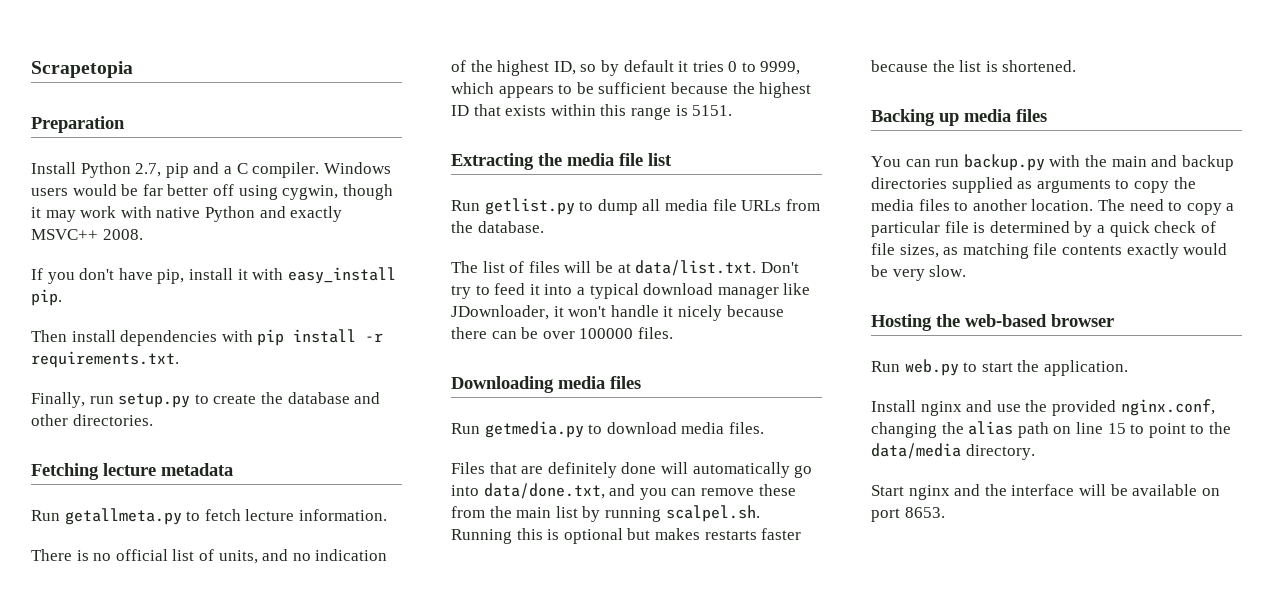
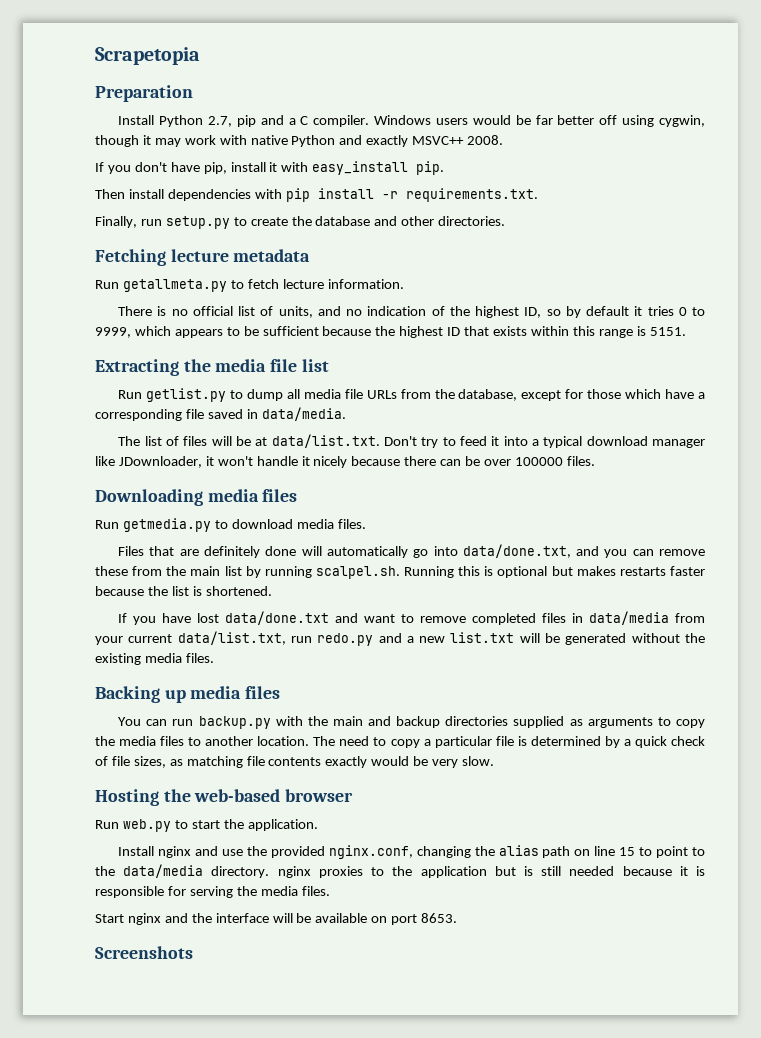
[477,221,544,233] database. -> [458,389,705,401] [95,407,346,421] database, except for those which have a corresponding file saved in data/media.
(1077, 66) none -> [118,611,705,625] [95,631,705,646] [95,653,214,665] // If you have lost data/done.txt and want to remove completed files in data/media from your current data/list.txt, run redo.py and a new list.txt will be generated without the existing media files.
(1035, 452) none -> [277,866,705,878] [95,886,330,898] nginx proxies to the application but is still needed because it is responsible for serving the media files.
(945, 512) none -> [95,946,193,959] // Screenshots

